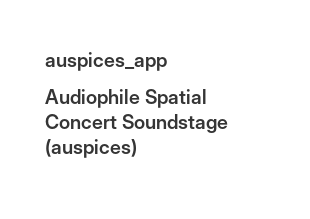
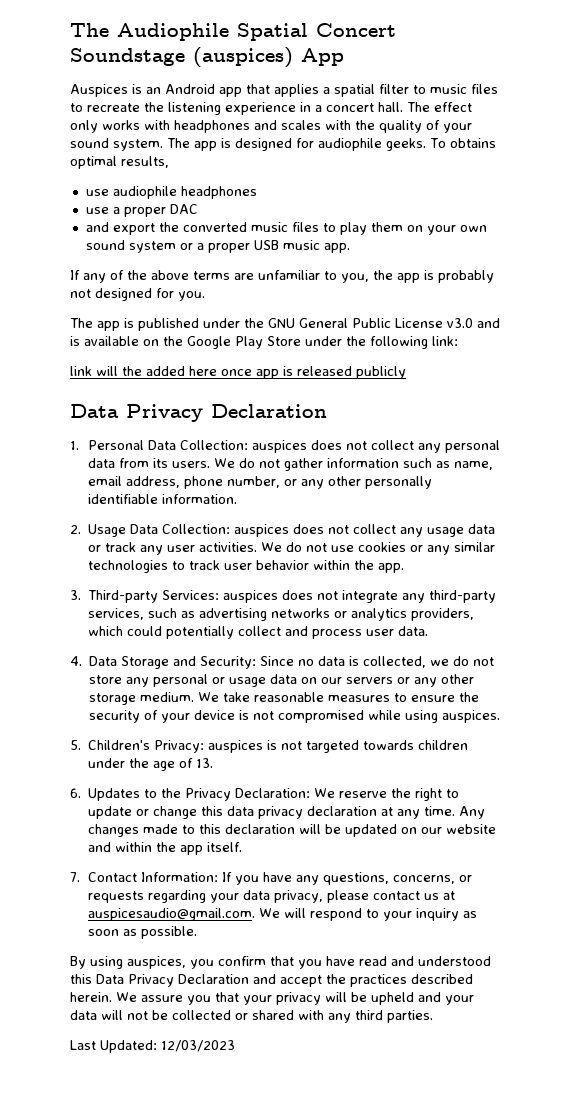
[45,52,167,71] auspices_app // -> [70,23,109,37] The
(137, 148) none -> [301,48,344,66] [70,84,498,97] [70,102,472,115] [70,120,472,133] [70,138,496,151] [70,156,169,169] [85,186,257,199] [85,204,198,217] [85,222,487,235] [85,240,350,253] [70,270,494,283] [70,288,205,301] [70,318,500,331] [70,336,458,349] [70,366,406,379] [70,404,327,422] [70,440,500,453] [87,458,493,471] [87,476,432,489] [87,494,237,504] [70,524,496,537] [88,542,496,555] [88,560,405,573] [70,590,497,603] [88,608,475,621] [88,626,429,639] [70,656,495,669] [89,674,475,687] [89,692,480,705] [89,710,501,723] [70,740,469,753] [88,758,214,771] [70,788,460,801] [88,806,486,819] [88,824,497,837] [88,842,243,855] [70,872,472,885] [87,890,455,903] [87,908,477,921] [87,926,197,939] [70,956,491,969] [70,974,473,987] [70,992,474,1005] [70,1010,433,1023] [70,1040,235,1053] App // Auspices is an Android app that applies a spatial filter to music files to recreate the listening experience in a concert hall. The effect only works with headphones and scales with the quality of your sound system. The app is designed for audiophile geeks. To obtains optimal results, // use audiophile headphones // use a proper DAC // and export the converted music files to play them on your own sound system or a proper USB music app. // If any of the above terms are unfamiliar to you, the app is probably not designed for you. // The app is published under the GNU General Public License v3.0 and is available on the Google Play Store under the following link: // link will the added here once app is released publicly // Data Privacy Declaration // 1. Personal Data Collection: auspices does not collect any personal data from its users. We do not gather information such as name, email address, phone number, or any other personally identifiable information. // 2. Usage Data Collection: auspices does not collect any usage data or track any user activities. We do not use cookies or any similar technologies to track user behavior within the app. // 3. Third-party Services: auspices does not integrate any third-party services, such as advertising networks or analytics providers, which could potentially collect and process user data. // 4. Data Storage and Security: Since no data is collected, we do not store any personal or usage data on our servers or any other storage medium. We take reasonable measures to ensure the security of your device is not compromised while using auspices. // 5. Children's Privacy: auspices is not targeted towards children under the age of 13. // 6. Updates to the Privacy Declaration: We reserve the right to update or change this data privacy declaration at any time. Any changes made to this declaration will be updated on our website and within the app itself. // 7. Contact Information: If you have any questions, concerns, or requests regarding your data privacy, please contact us at auspicesaudio@gmail.com. We will respond to your inquiry as soon as possible. // By using auspices, you confirm that you have read and understood this Data Privacy Declaration and accept the practices described herein. We assure you that your privacy will be upheld and your data will not be collected or shared with any third parties. // Last Updated: 12/03/2023

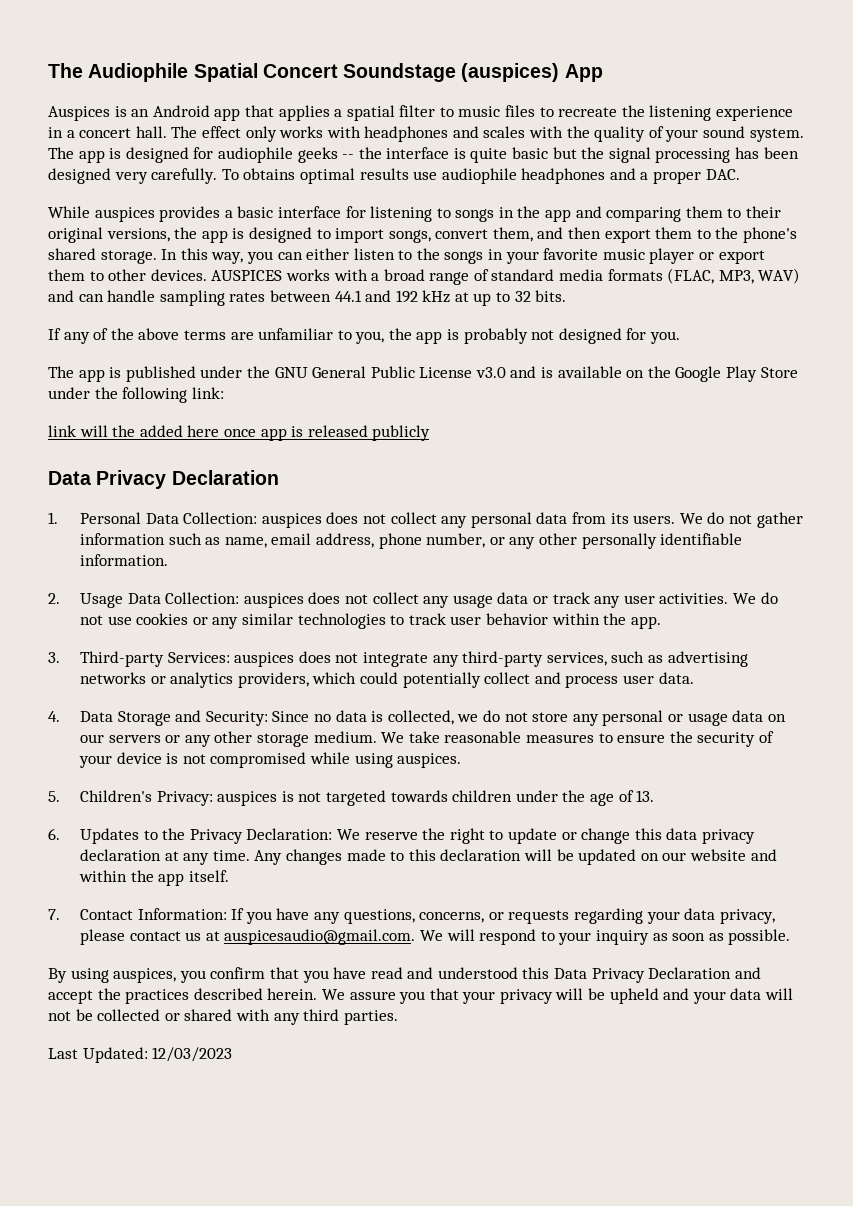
[386,138,426,151] geeks. -> [297,147,799,163] [48,168,218,184] geeks -- the interface is quite basic but the signal processing has been designed very carefully.
[121,156,169,168] results, // -> [359,168,409,180] results
[85,204,198,217] [85,222,487,235] [85,240,350,253] // use a proper DAC // and export the converted music files to play them on your own sound system or a proper USB music app. -> [609,168,740,184] [48,206,782,222] [48,227,798,243] [48,248,765,264] [48,268,801,285] [48,290,567,306] and a proper DAC. // While auspices provides a basic interface for listening to songs in the app and comparing them to their original versions, the app is designed to import songs, convert them, and then export them to the phone's shared storage. In this way, you can either listen to the songs in your favorite music player or export them to other devices. AUSPICES works with a broad range of standard media formats (FLAC, MP3, WAV) and can handle sampling rates between 44.1 and 192 kHz at up to 32 bits.

